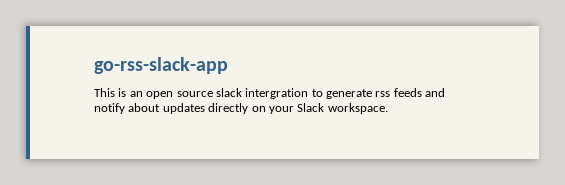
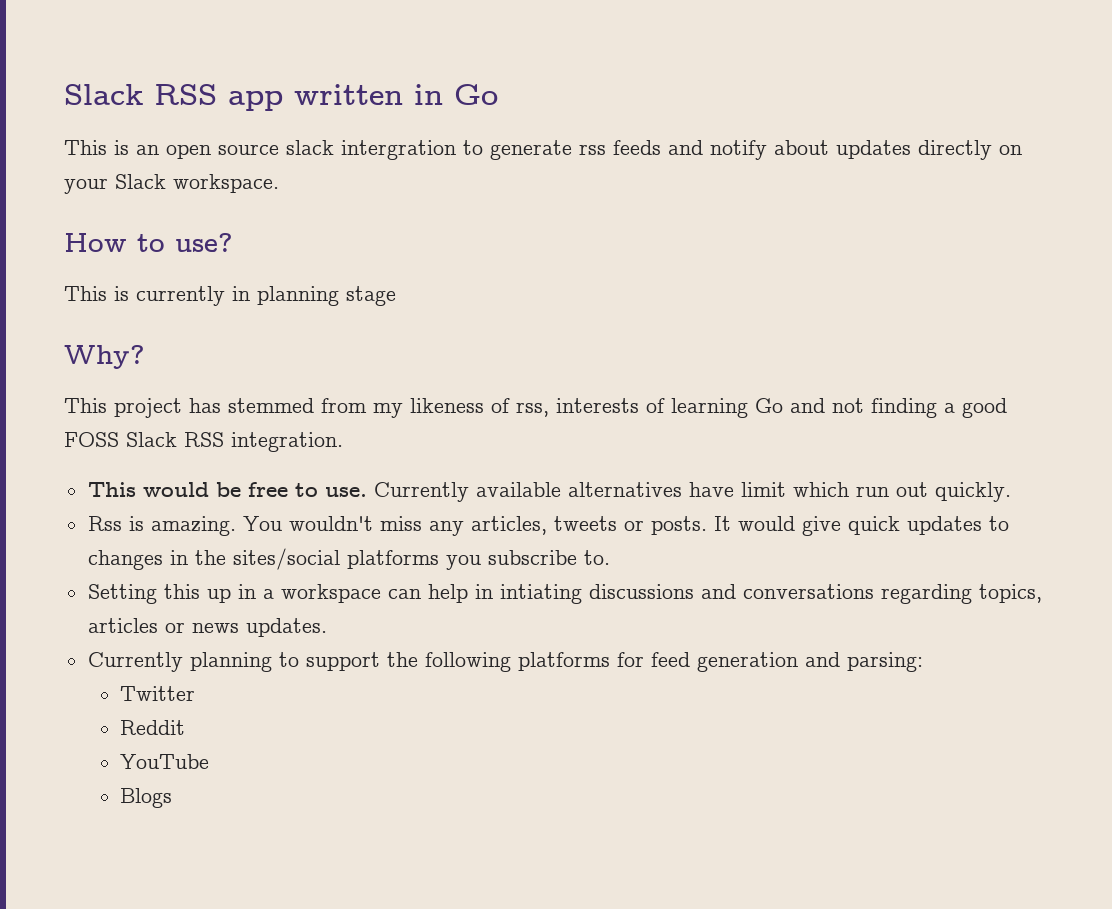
[94,57,228,74] go-rss-slack-app -> [64,84,498,111] Slack RSS app written in Go
(388, 108) none -> [64,233,233,252] [64,286,396,306] [64,345,145,369] [64,398,1007,418] [64,432,343,452] [87,482,1011,502] [87,516,1009,536] [87,548,610,570] [87,584,1042,604] [87,618,327,637] [87,652,923,672] [120,686,196,701] [120,720,186,735] [120,754,210,769] [120,788,173,808] // How to use? // This is currently in planning stage // Why? // This project has stemmed from my likeness of rss, interests of learning Go and not finding a good FOSS Slack RSS integration. // This would be free to use. Currently available alternatives have limit which run out quickly. // Rss is amazing. You wouldn't miss any articles, tweets or posts. It would give quick updates to changes in the sites/social platforms you subscribe to. // Setting this up in a workspace can help in intiating discussions and conversations regarding topics, articles or news updates. // Currently planning to support the following platforms for feed generation and parsing: // Twitter // Reddit // YouTube // Blogs

